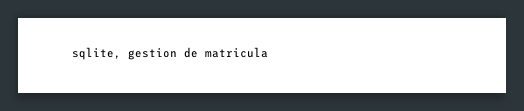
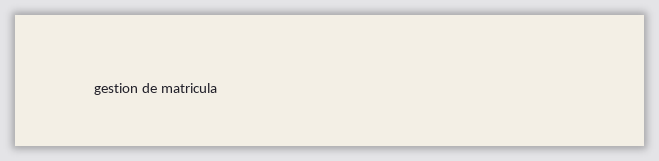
[72,47,121,60] sqlite, -> (94, 89) none

